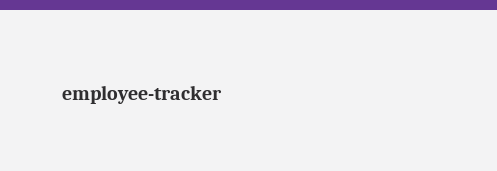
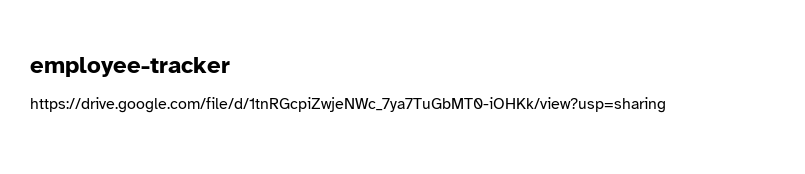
(222, 94) none -> [30,97,666,113] // https://drive.google.com/file/d/1tnRGcpiZwjeNWc_7ya7TuGbMT0-iOHKk/view?usp=sharing

